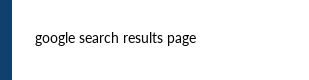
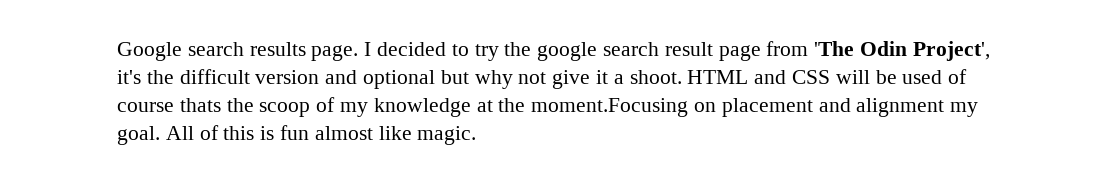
[35,32,196,46] google search results page -> [117,41,990,61] [117,69,968,89] [117,97,979,117] [117,125,477,145] Google search results page. I decided to try the google search result page from 'The Odin Project', it's the difficult version and optional but why not give it a shoot. HTML and CSS will be used of course thats the scoop of my knowledge at the moment.Focusing on placement and alignment my goal. All of this is fun almost like magic.

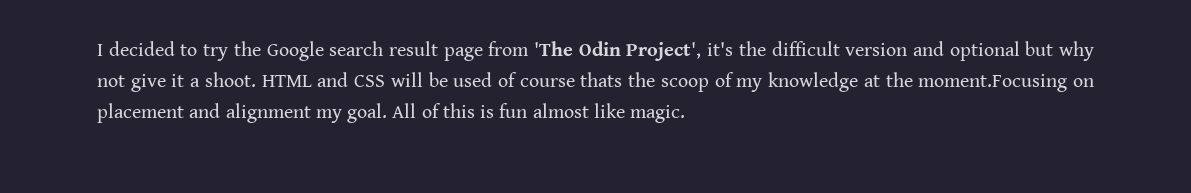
[117,42,359,61] Google search results page. -> (97, 50) none
[537,42,598,61] google -> [266,41,324,61] Google

